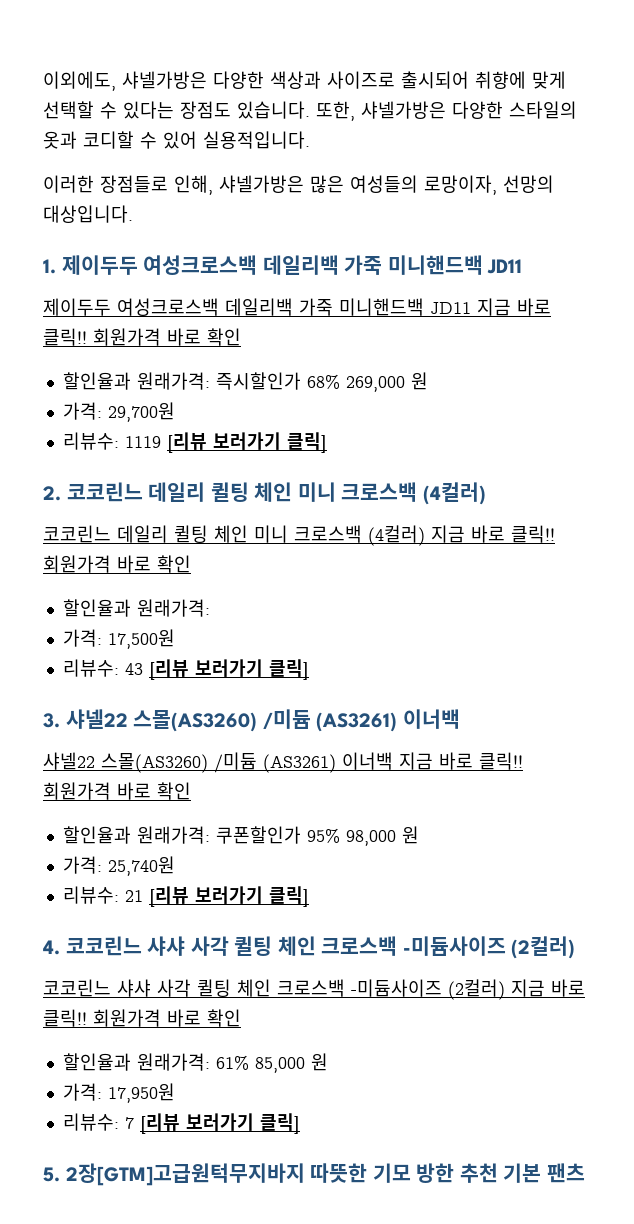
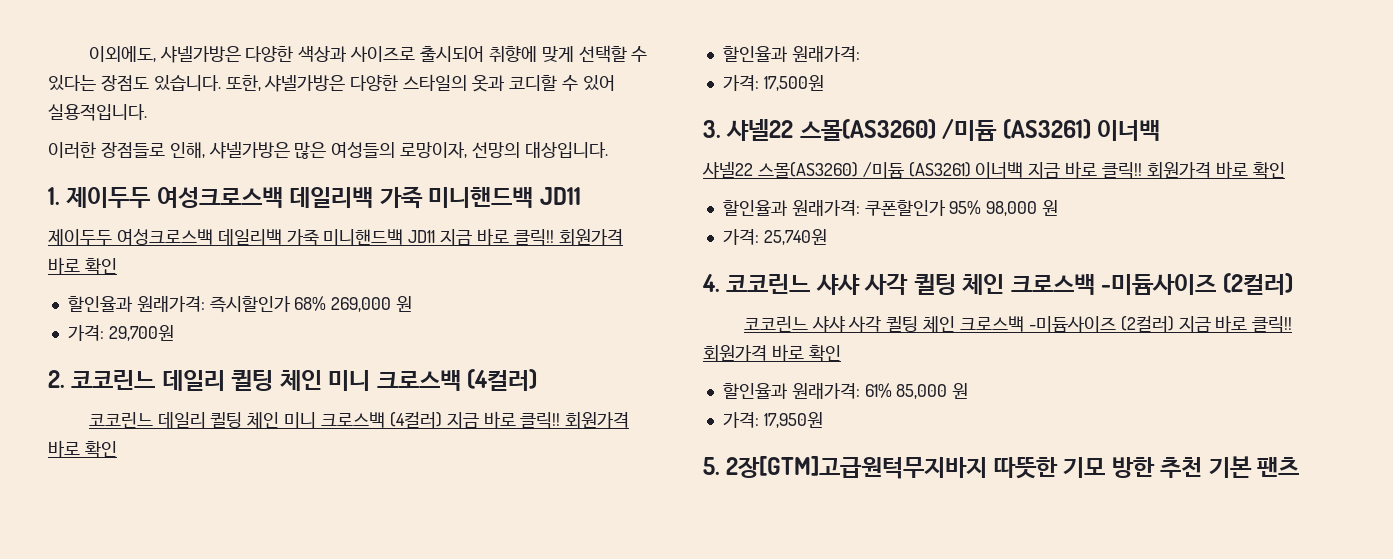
[62,432,327,453] // 리뷰수: 1119 [리뷰 보러가기 클릭] -> (174, 333) none
[62,659,309,680] // 리뷰수: 43 [리뷰 보러가기 클릭] -> (824, 83) none
[62,886,309,907] // 리뷰수: 21 [리뷰 보러가기 클릭] -> (827, 237) none
[62,1113,300,1134] // 리뷰수: 7 [리뷰 보러가기 클릭] -> (823, 420) none

